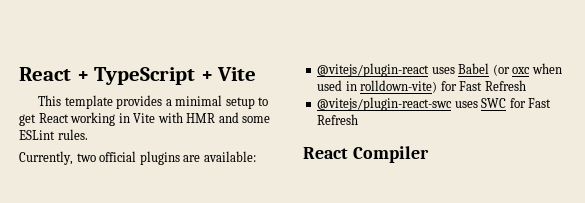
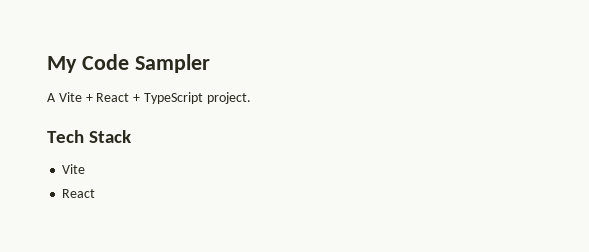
[19,67,257,85] [38,95,269,109] [19,112,271,126] [19,129,88,140] [19,151,256,165] [317,63,562,77] [317,80,526,93] [317,97,552,111] [317,114,359,125] [303,146,429,163] React + TypeScript + Vite // This template provides a minimal setup to get React working in Vite with HMR and some ESLint rules. // Currently, two official plugins are available: // @vitejs/plugin-react uses Babel (or oxc when used in rolldown-vite) for Fast Refresh // @vitejs/plugin-react-swc uses SWC for Fast Refresh // React Compiler -> [47,54,210,73] [47,92,251,104] [47,130,132,143] [62,164,86,174] [62,189,96,198] My Code Sampler // A Vite + React + TypeScript project. // Tech Stack // Vite // React

